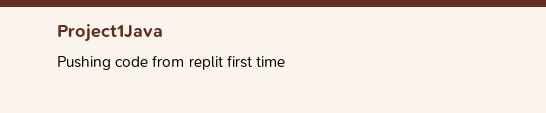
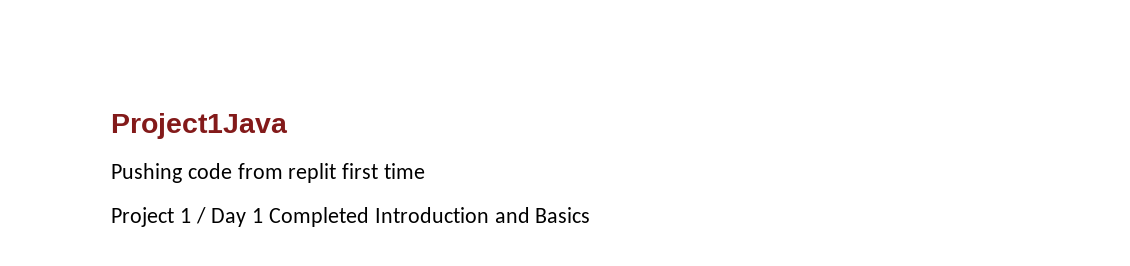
(285, 61) none -> [111,207,591,227] // Project 1 / Day 1 Completed Introduction and Basics

